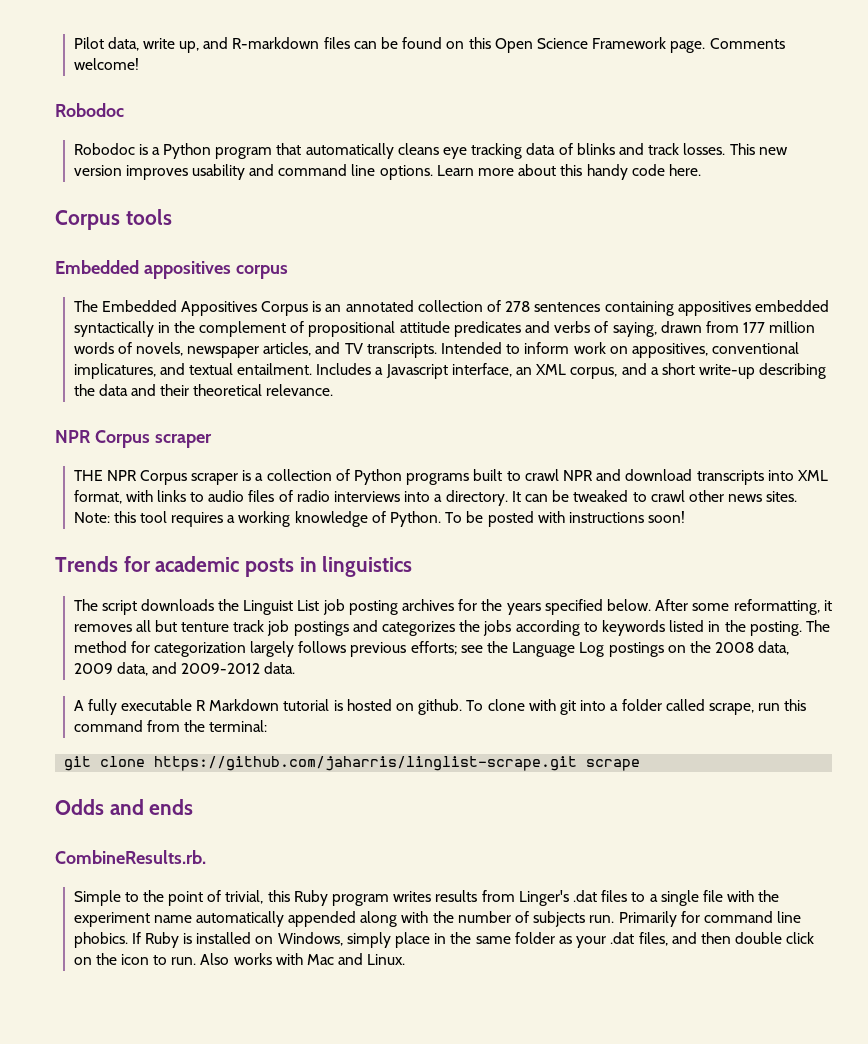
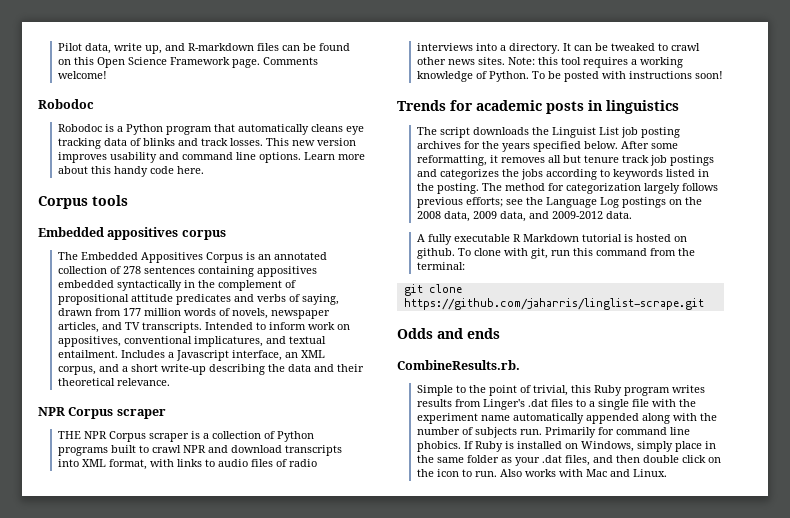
[181,622,230,632] tenture -> [583,155,619,163] tenure
[559,699,754,715] git into a folder called scrape, -> [530,248,548,259] git,
[586,759,641,771] scrape -> (704, 304) none

